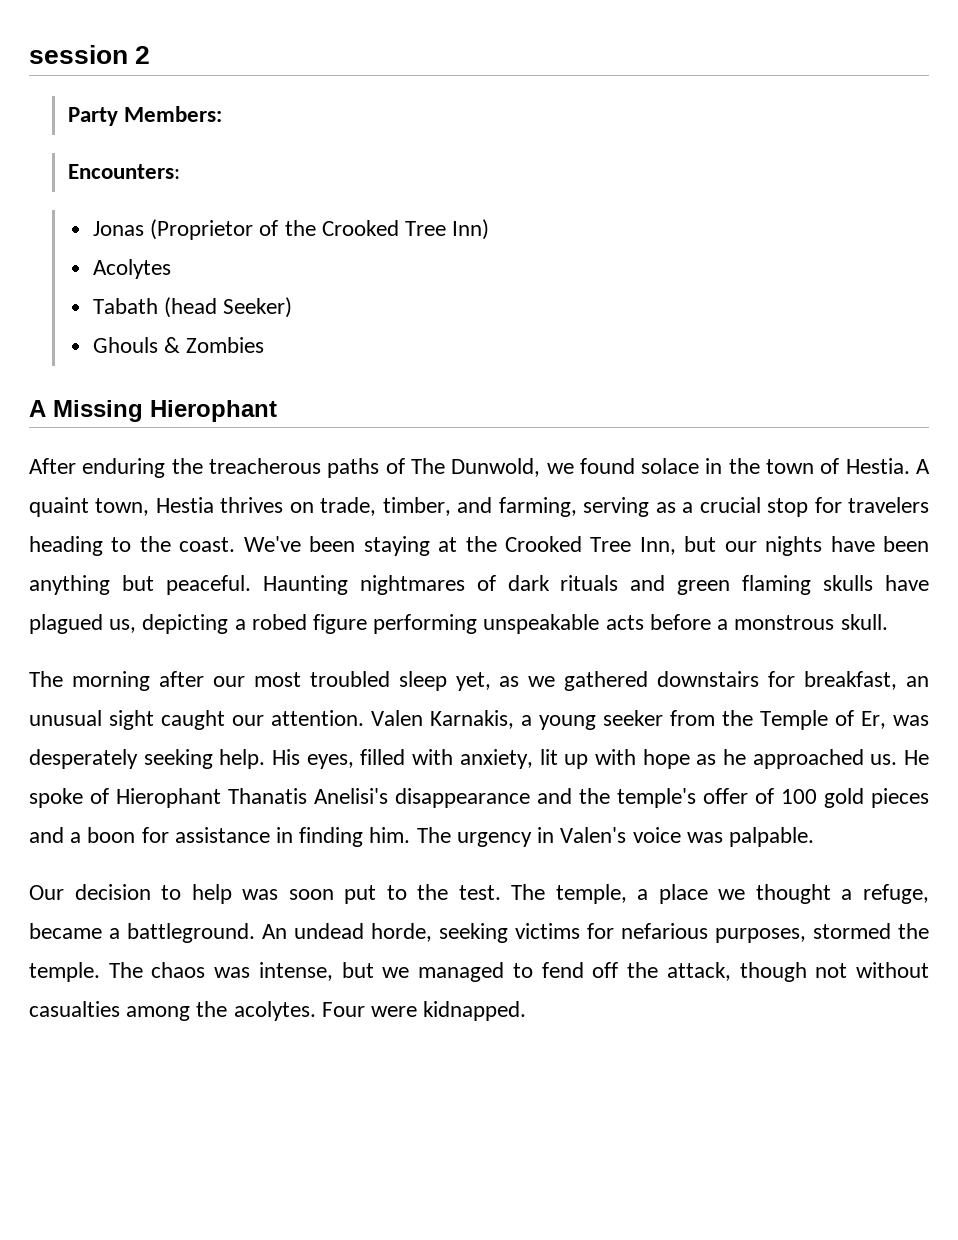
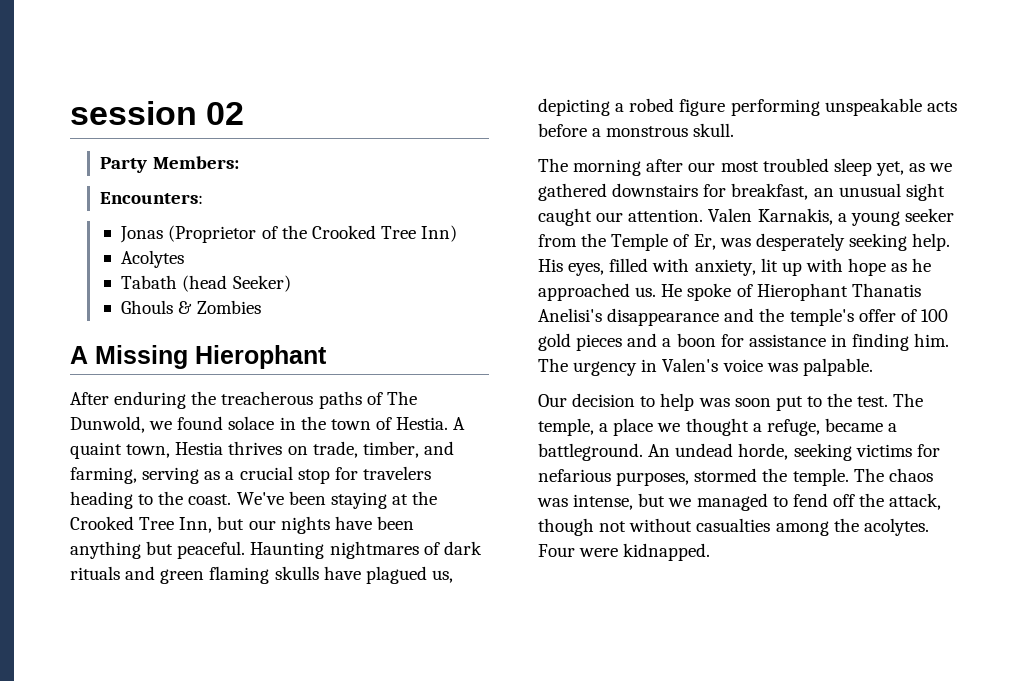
[135,46,151,64] 2 -> [206,102,245,125] 02

